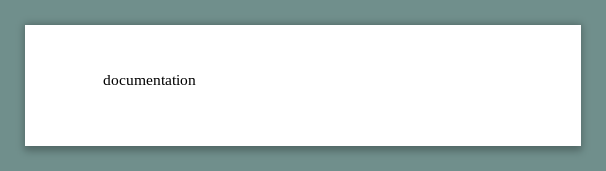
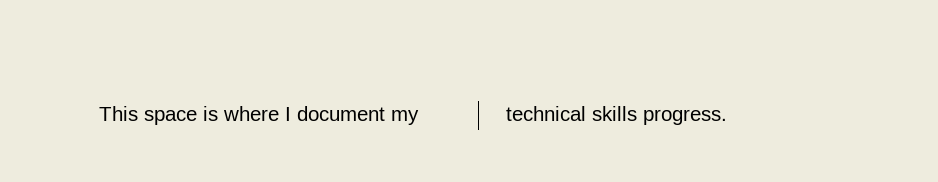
[103,75,196,85] documentation -> [99,106,727,125] This space is where I document my technical skills progress.

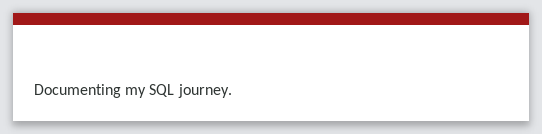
[99,106,727,125] This space is where I document my technical skills progress. -> [34,84,232,98] Documenting my SQL journey.

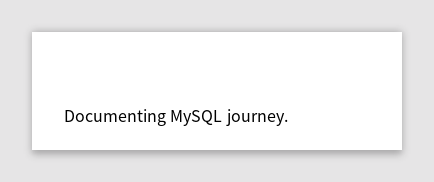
[125,84,175,98] my SQL -> [170,110,223,126] MySQL

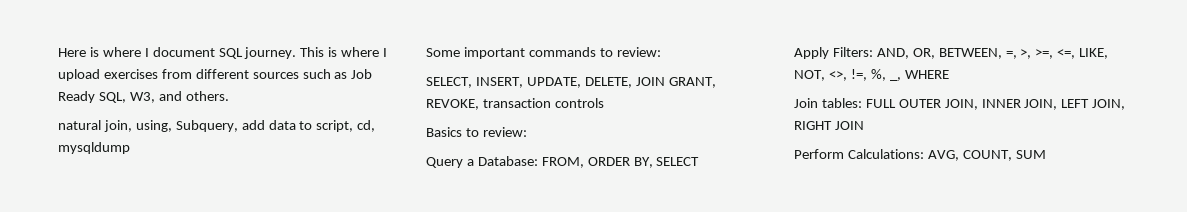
[64,109,288,126] Documenting MySQL journey. -> [58,47,388,59] [58,69,373,81] [58,91,229,103] [58,120,376,132] [58,142,130,154] [426,47,661,59] [426,77,716,88] [426,98,604,110] [426,127,527,137] [426,156,700,168] [794,47,1109,59] [794,69,949,81] [794,98,1126,110] [794,121,864,130] [794,149,1046,161] Here is where I document SQL journey. This is where I upload exercises from different sources such as Job Ready SQL, W3, and others. // natural join, using, Subquery, add data to script, cd, mysqldump // Some important commands to review: // SELECT, INSERT, UPDATE, DELETE, JOIN GRANT, REVOKE, transaction controls // Basics to review: // Query a Database: FROM, ORDER BY, SELECT // Apply Filters: AND, OR, BETWEEN, =, >, >=, <=, LIKE, NOT, <>, !=, %, _, WHERE // Join tables: FULL OUTER JOIN, INNER JOIN, LEFT JOIN, RIGHT JOIN // Perform Calculations: AVG, COUNT, SUM

